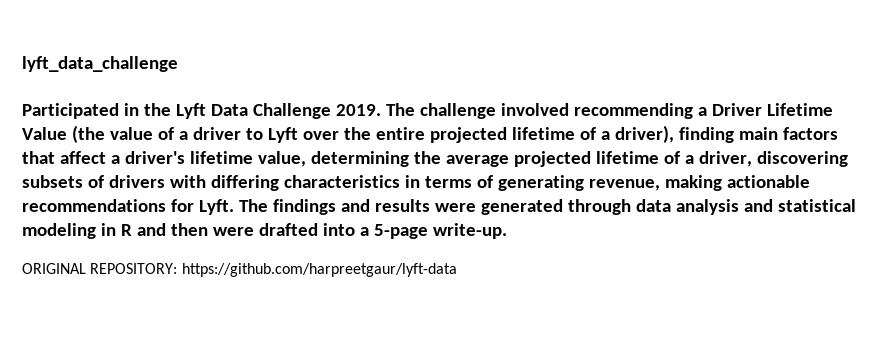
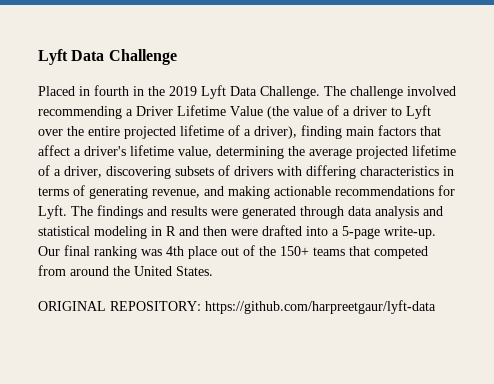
[22,56,178,72] [22,103,171,119] lyft_data_challenge // Participated in the -> (38, 57) none
[335,104,381,116] 2019. -> [38,85,320,99] // Placed in fourth in the 2019 Lyft Data Challenge.
(660, 185) none -> [204,186,224,196] and
(507, 231) none -> [38,245,428,259] [38,265,213,276] Our final ranking was 4th place out of the 150+ teams that competed from around the United States.

